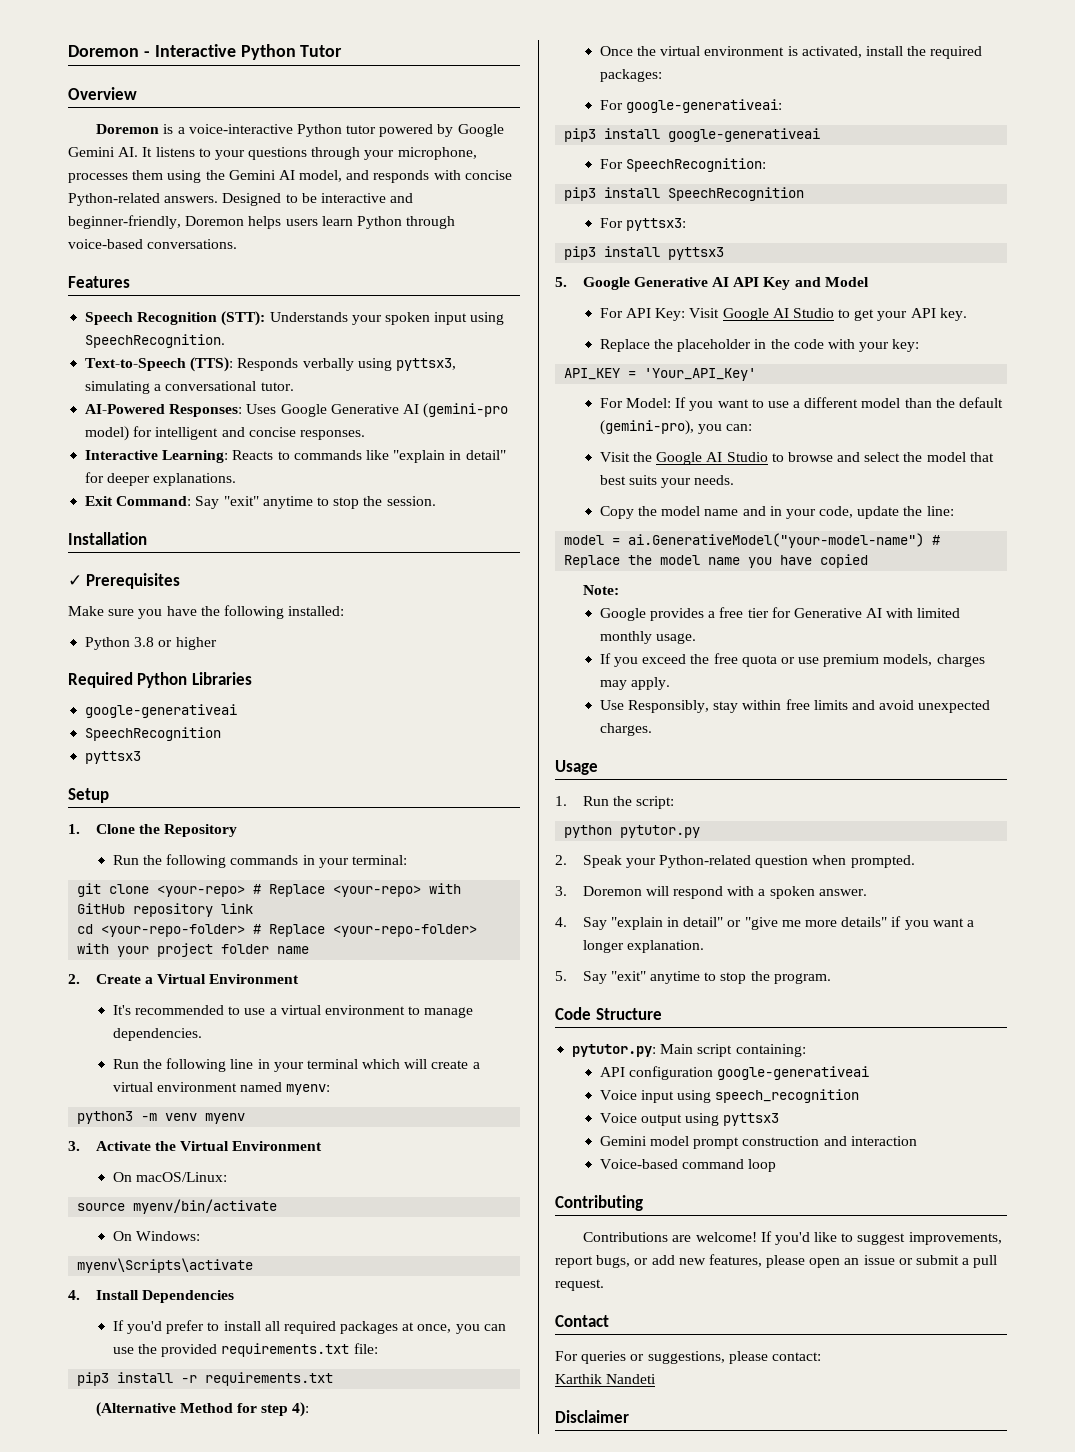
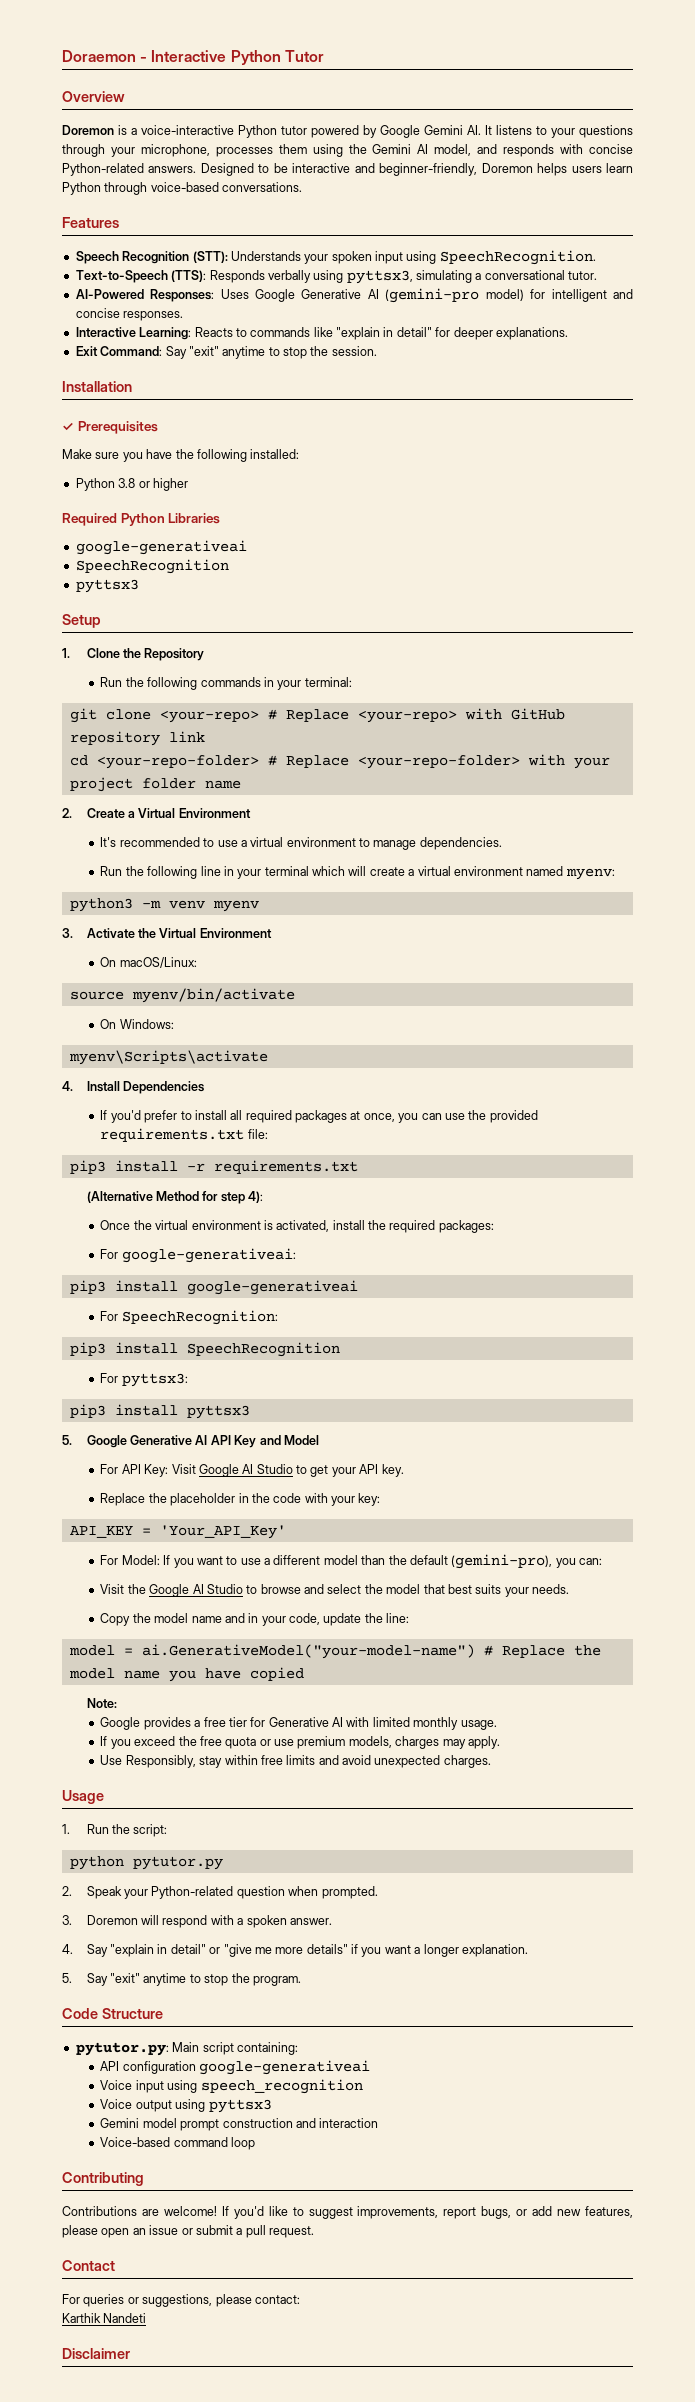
[68,45,139,57] Doremon -> [62,50,136,62] Doraemon

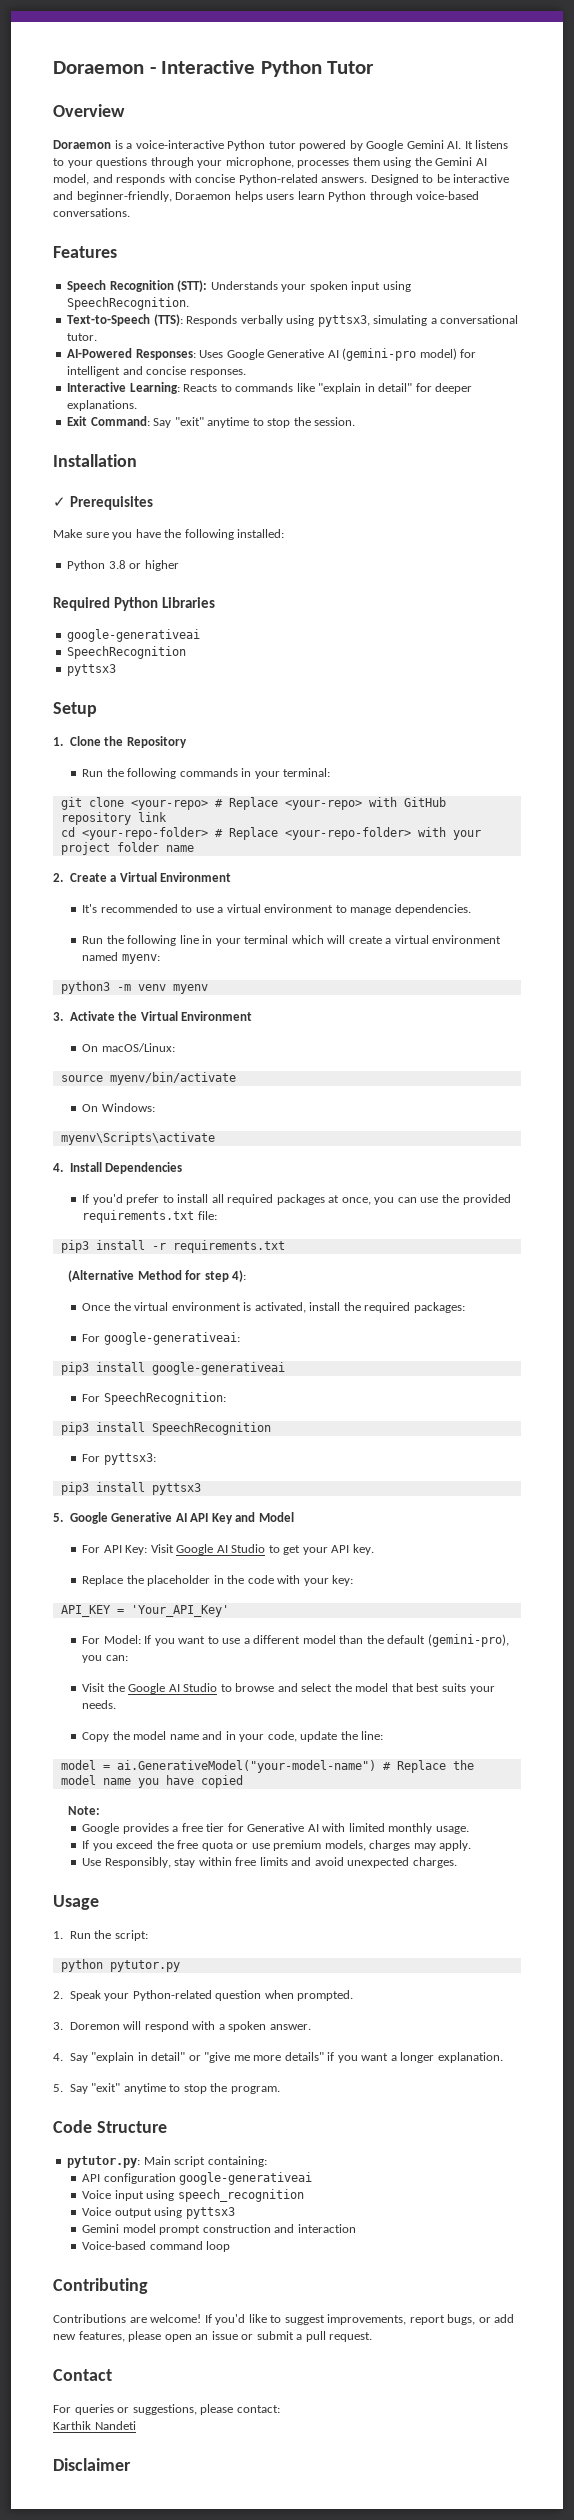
[62,125,114,135] Doremon -> [53,140,111,149] Doraemon
[481,163,533,173] Doremon -> [175,192,232,200] Doraemon

